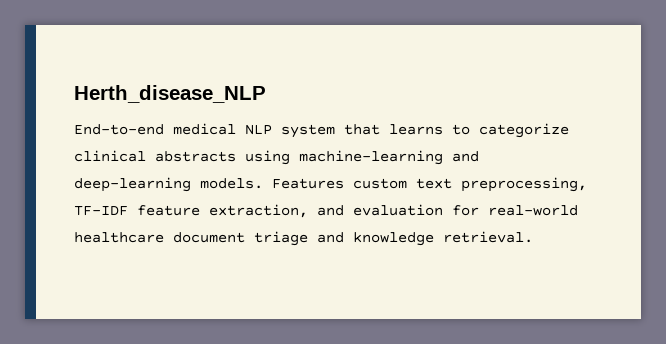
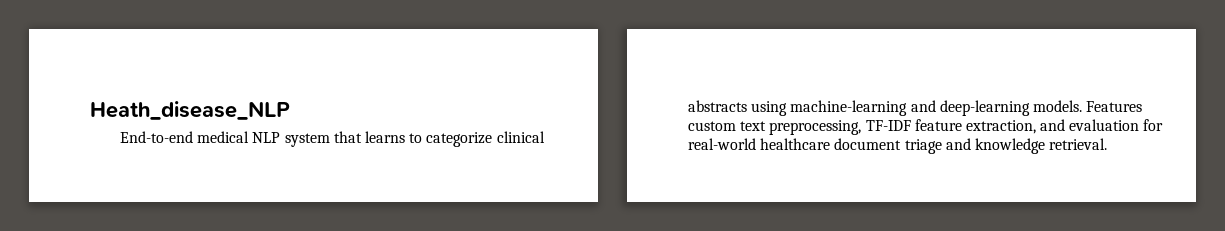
[74,85,266,103] Herth_disease_NLP -> [90,101,290,120] Heath_disease_NLP

